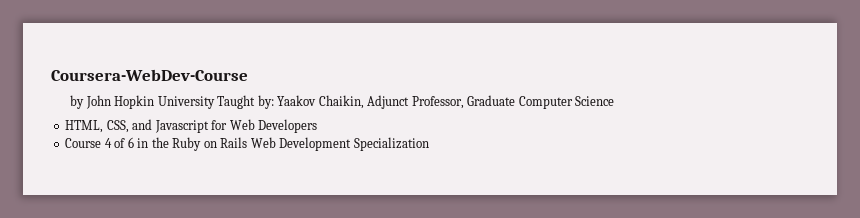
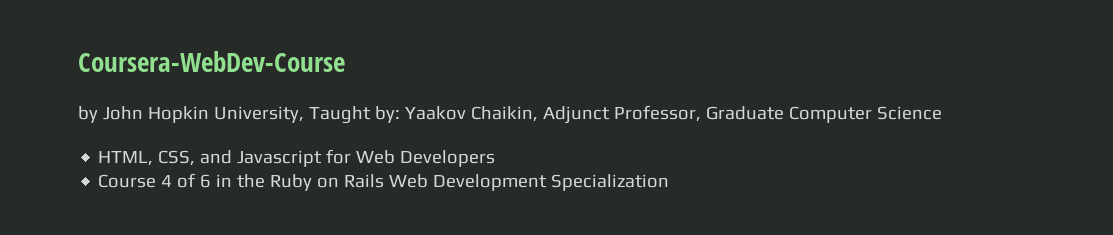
[157,96,215,109] University -> [213,106,304,123] University,

